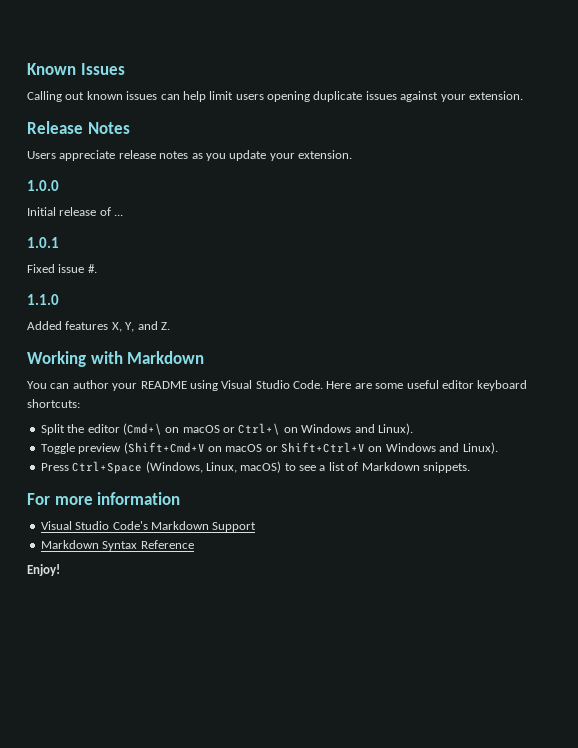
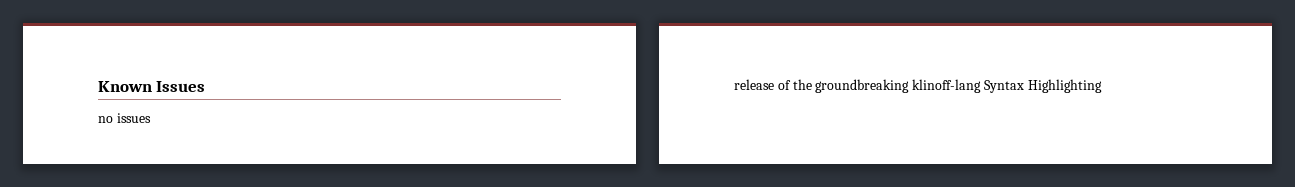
[27,91,523,102] [27,121,130,134] [27,150,352,161] [27,180,59,191] [27,207,124,216] [27,237,59,248] [27,264,97,273] [27,294,59,305] [27,321,170,332] [27,351,205,367] [27,380,528,391] [27,399,80,408] [40,423,413,435] [40,442,498,454] [40,461,470,474] [27,492,181,505] [40,521,257,532] [40,540,194,551] [27,564,60,576] Calling out known issues can help limit users opening duplicate issues against your extension. // Release Notes // Users appreciate release notes as you update your extension. // 1.0.0 // Initial release of ... // 1.0.1 // Fixed issue #. // 1.1.0 // Added features X, Y, and Z. // Working with Markdown // You can author your README using Visual Studio Code. Here are some useful editor keyboard shortcuts: // Split the editor (Cmd+\ on macOS or Ctrl+\ on Windows and Linux). // Toggle preview (Shift+Cmd+V on macOS or Shift+Ctrl+V on Windows and Linux). // Press Ctrl+Space (Windows, Linux, macOS) to see a list of Markdown snippets. // For more information // Visual Studio Code's Markdown Support // Markdown Syntax Reference // Enjoy! -> [98,113,151,123] [734,79,1102,93] no issues // release of the groundbreaking klinoff-lang Syntax Highlighting

